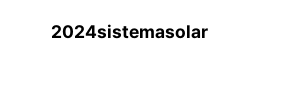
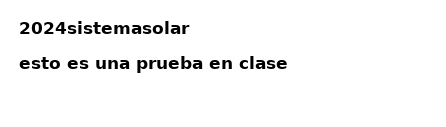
(208, 31) none -> [19,56,288,73] // esto es una prueba en clase

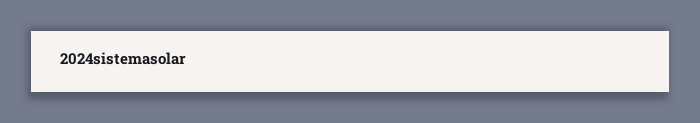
[19,56,288,73] // esto es una prueba en clase -> (186, 58) none

